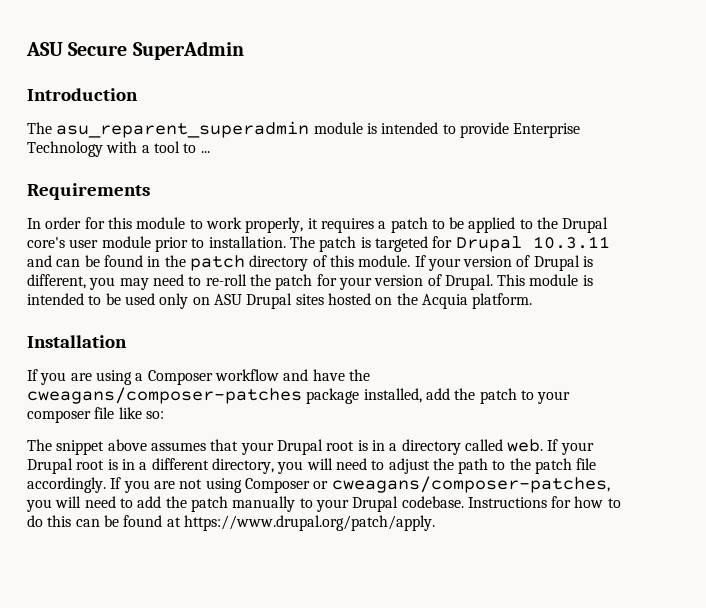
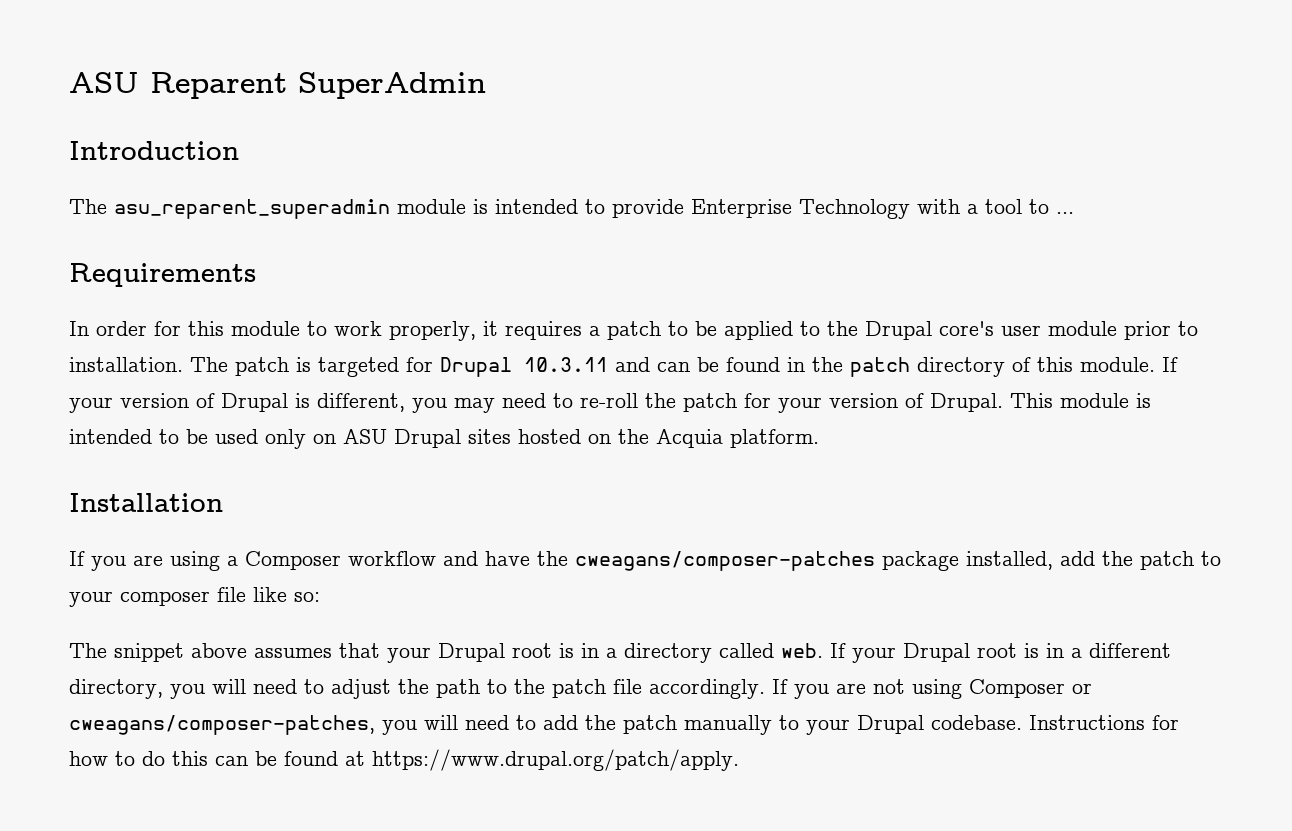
[26,42,128,56] ASU Secure -> [69,72,287,99] ASU Reparent

